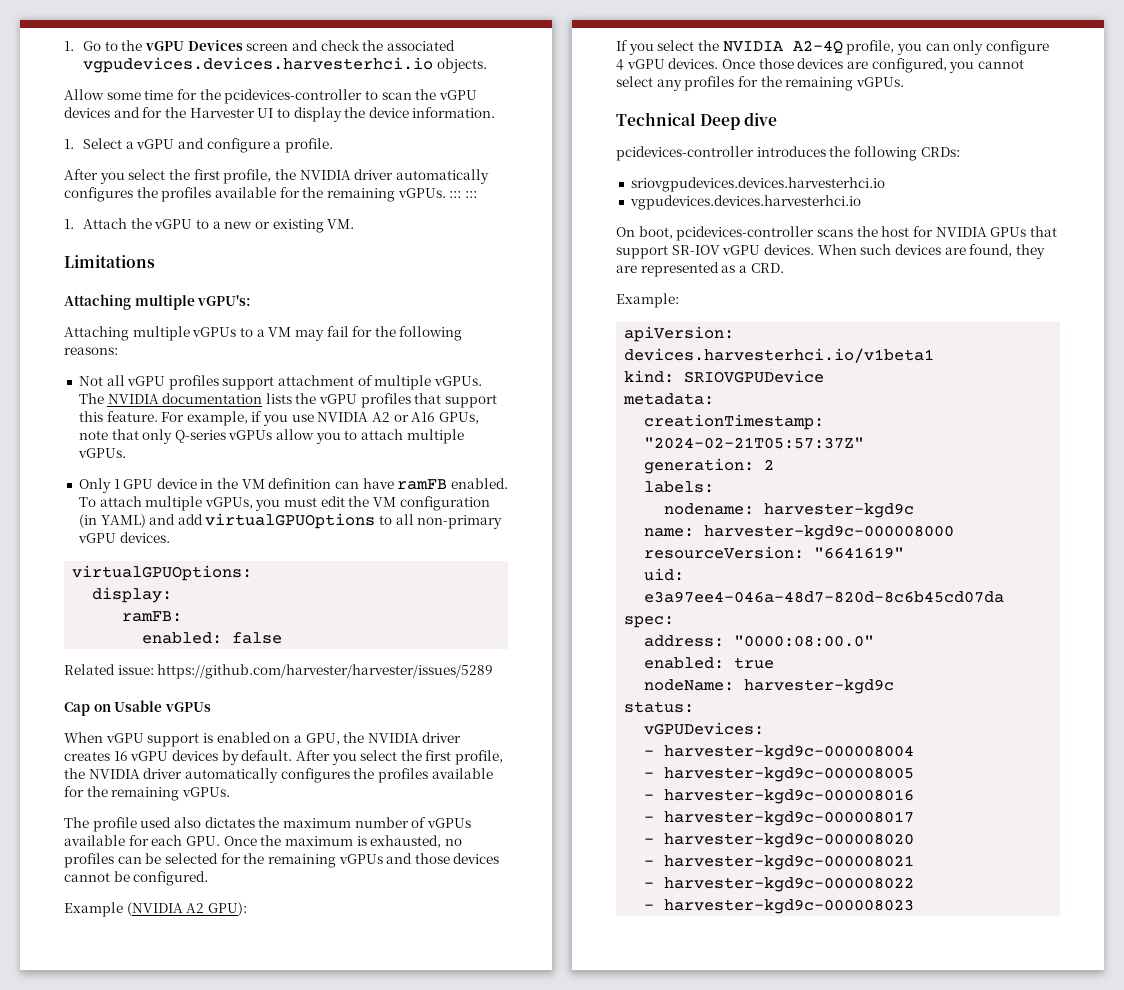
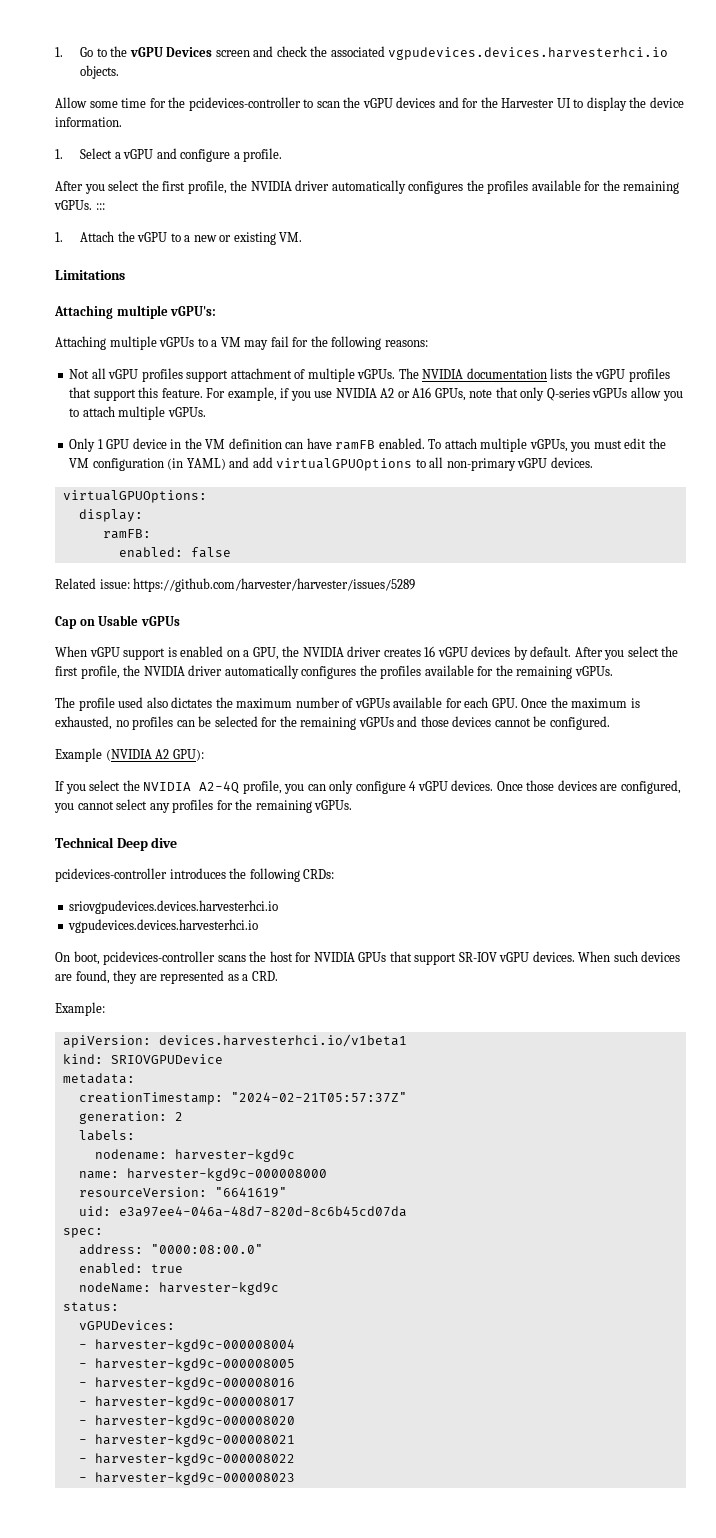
[464,191,477,198] ::: -> (105, 206) none

